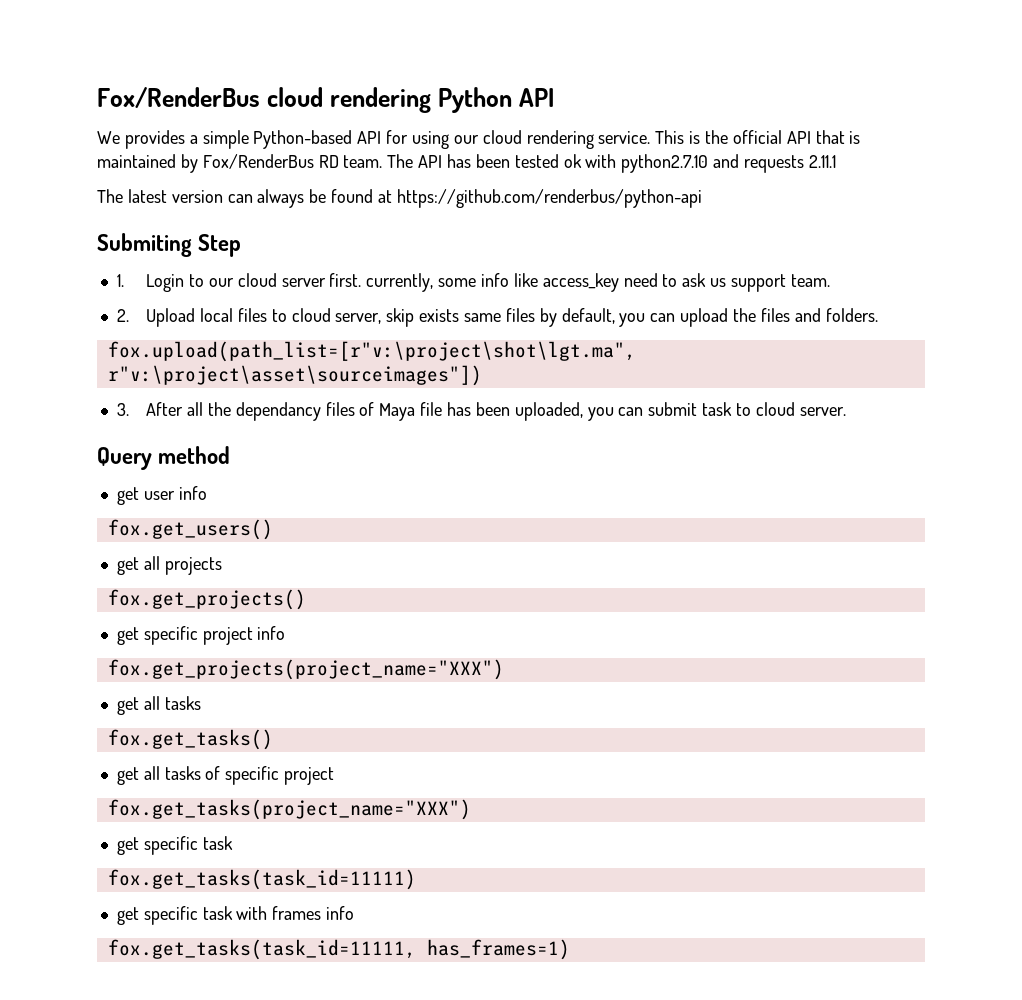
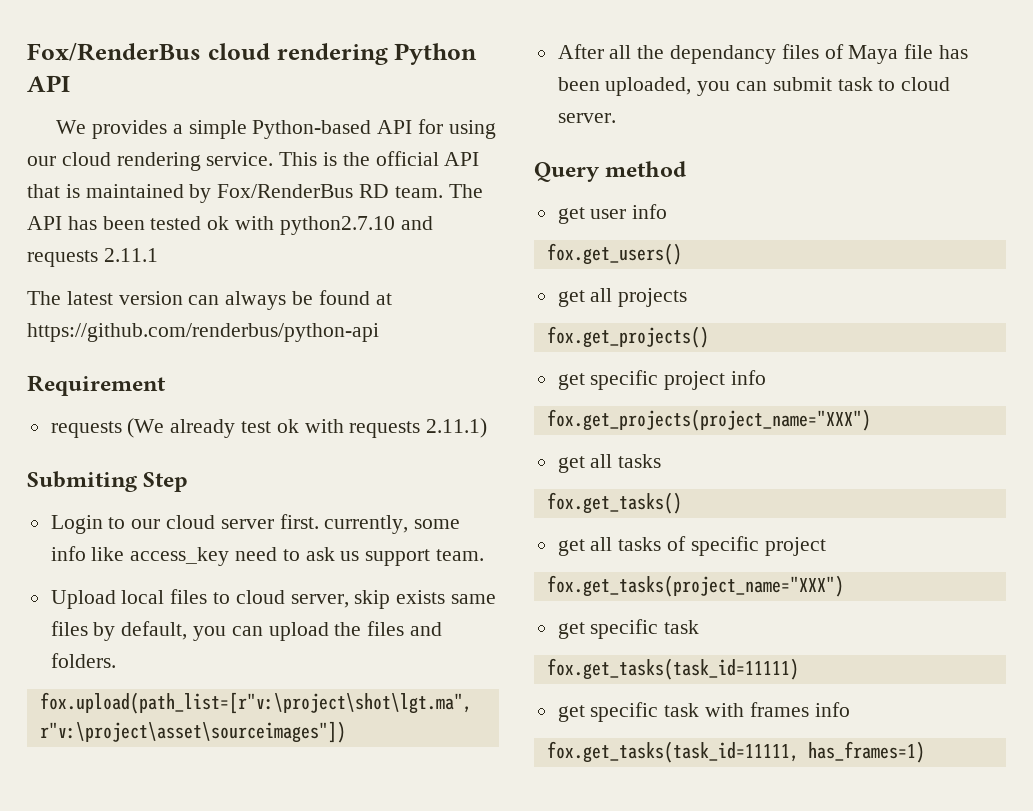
(702, 198) none -> [27,375,166,396] [50,418,488,438] // Requirement // requests (We already test ok with requests 2.11.1)
[116,274,124,287] 1. -> (189, 482) none
[116,309,129,322] 2. -> (485, 555) none
[116,403,129,416] 3. -> (346, 732) none

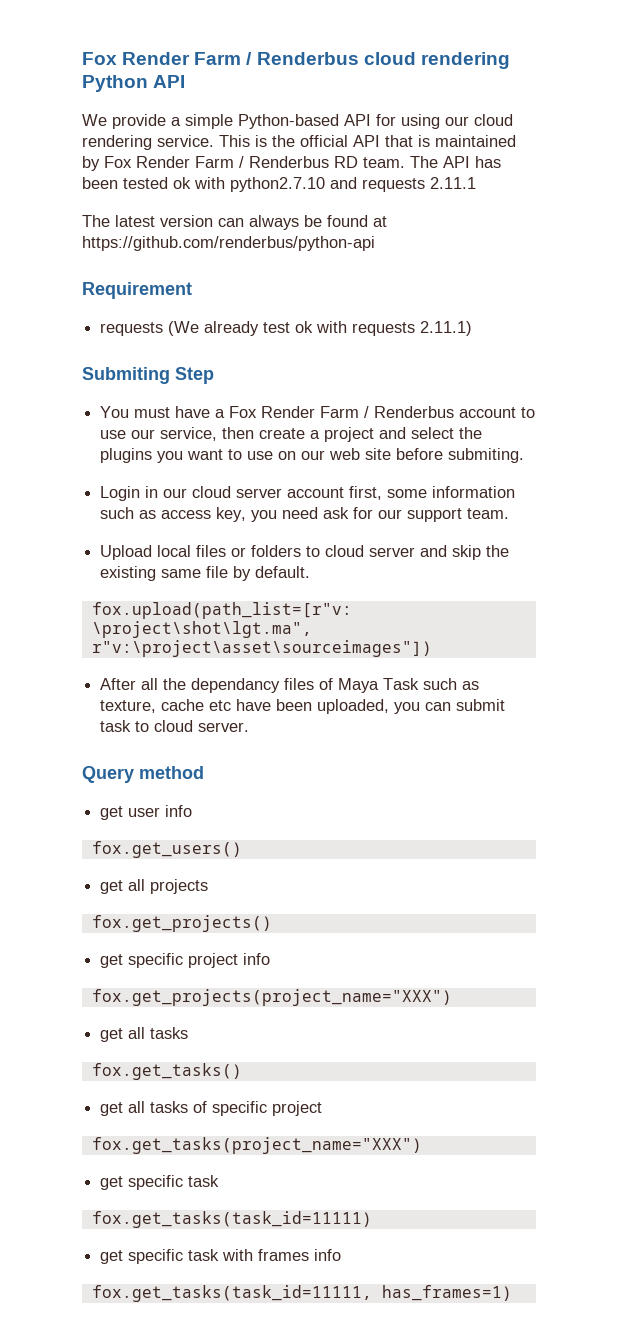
[27,42,201,61] Fox/RenderBus -> [82,52,359,65] Fox Render Farm / Renderbus
[91,120,167,139] provides -> [112,114,166,129] provide
[217,184,354,198] Fox/RenderBus -> [104,156,329,168] Fox Render Farm / Renderbus
(189, 482) none -> [100,406,536,418] [100,427,483,442] [100,448,525,463] // You must have a Fox Render Farm / Renderbus account to use our service, then create a project and select the plugins you want to use on our web site before submiting.
[108,517,126,529] to -> [145,486,159,498] in
[279,514,461,534] [50,546,360,566] first. currently, some info like access_key need to ask us -> [287,486,516,500] [100,507,403,522] account first, some information such as access key, you need ask for our
[213,590,497,609] [50,621,443,641] [50,653,116,668] to cloud server, skip exists same files by default, you can upload the files and folders. -> [231,545,510,560] [100,566,311,581] or folders to cloud server and skip the existing same file by default.
[904,44,969,59] file has -> [383,678,480,690] [100,699,272,713] Task such as texture, cache etc have

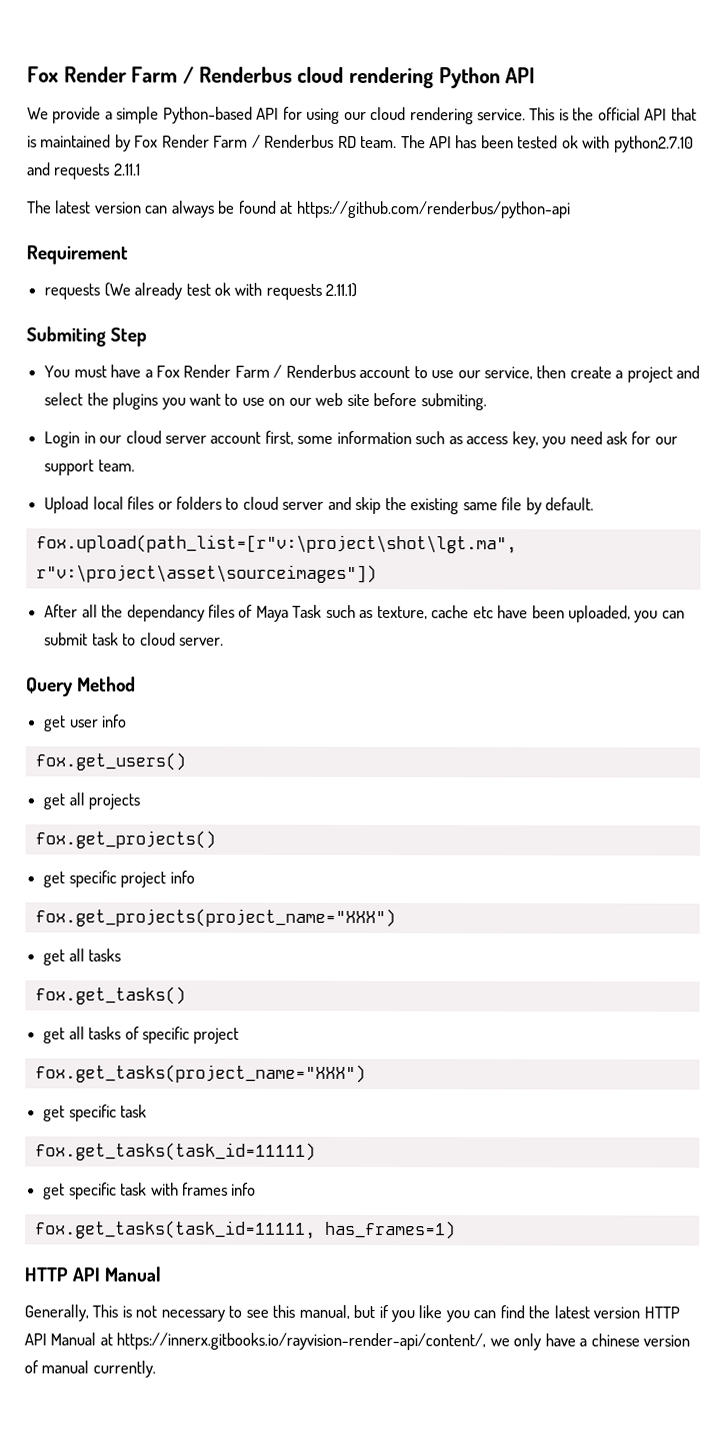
[139,766,204,779] method -> [77,676,137,692] Method
(512, 1293) none -> [24,1266,162,1282] [24,1304,680,1323] [24,1332,691,1351] [24,1360,156,1378] // HTTP API Manual // Generally, This is not necessary to see this manual, but if you like you can find the latest version HTTP API Manual at https://innerx.gitbooks.io/rayvision-render-api/content/, we only have a chinese version of manual currently.

